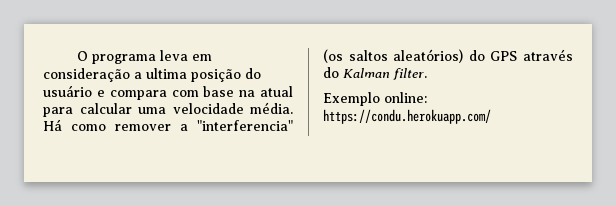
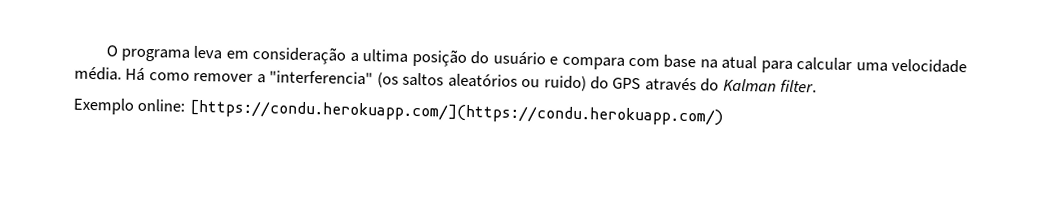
[393,49,464,63] aleatórios) -> [447,73,587,92] aleatórios ou ruido)
[323,109,491,124] https://condu.herokuapp.com/ -> [188,99,723,126] [https://condu.herokuapp.com/](https://condu.herokuapp.com/)

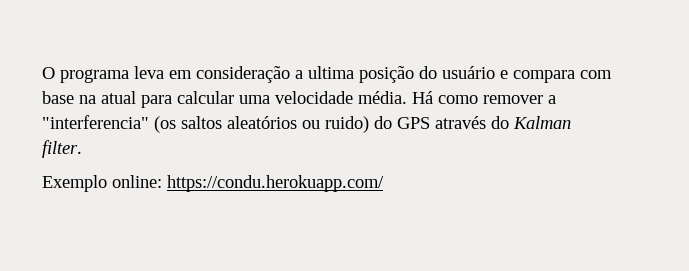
[188,99,723,126] [https://condu.herokuapp.com/](https://condu.herokuapp.com/) -> [167,175,384,192] https://condu.herokuapp.com/

